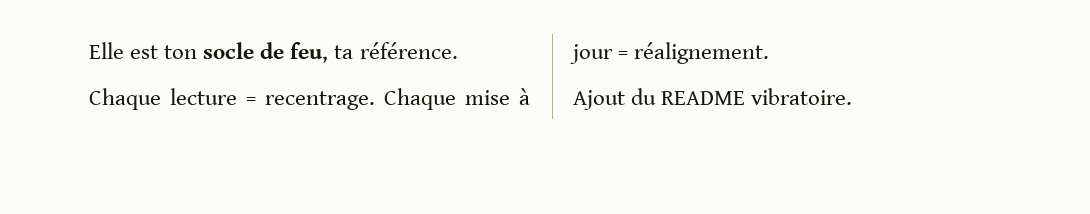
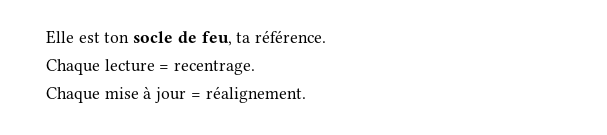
(375, 100) none -> (256, 67) //
[573,88,853,110] // Ajout du README vibratoire. -> (306, 94) none

